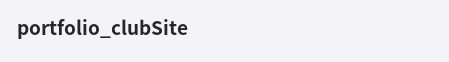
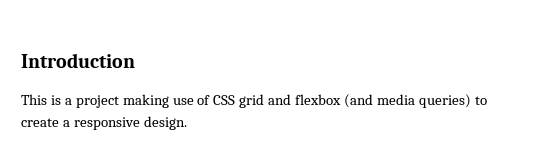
[17,19,188,39] portfolio_clubSite -> [21,53,135,68] [21,94,487,108] [21,116,187,130] Introduction // This is a project making use of CSS grid and flexbox (and media queries) to create a responsive design.

